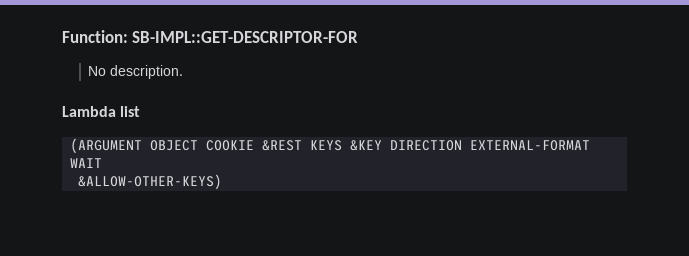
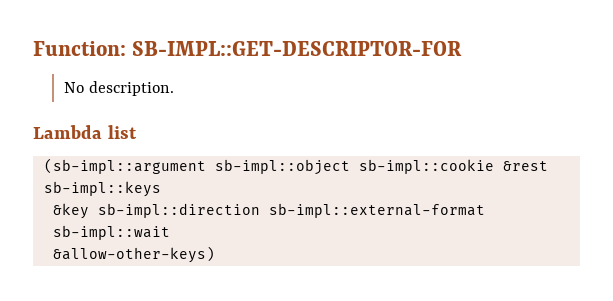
[70,138,591,154] [70,158,103,168] [78,174,223,190] (ARGUMENT OBJECT COOKIE &REST KEYS &KEY DIRECTION EXTERNAL-FORMAT WAIT // &ALLOW-OTHER-KEYS) -> [43,158,548,175] [43,181,161,197] [52,203,485,219] [52,225,170,240] [52,246,215,263] (sb-impl::argument sb-impl::object sb-impl::cookie &rest sb-impl::keys // &key sb-impl::direction sb-impl::external-format sb-impl::wait // &allow-other-keys)

